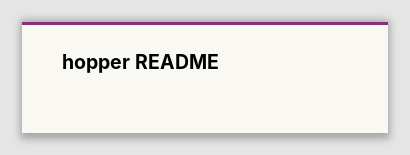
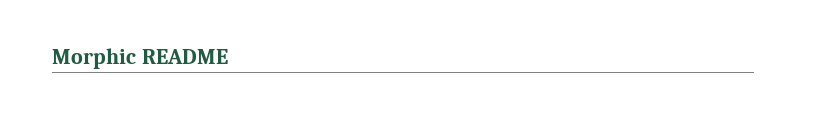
[62,54,130,73] hopper -> [52,48,136,69] Morphic

